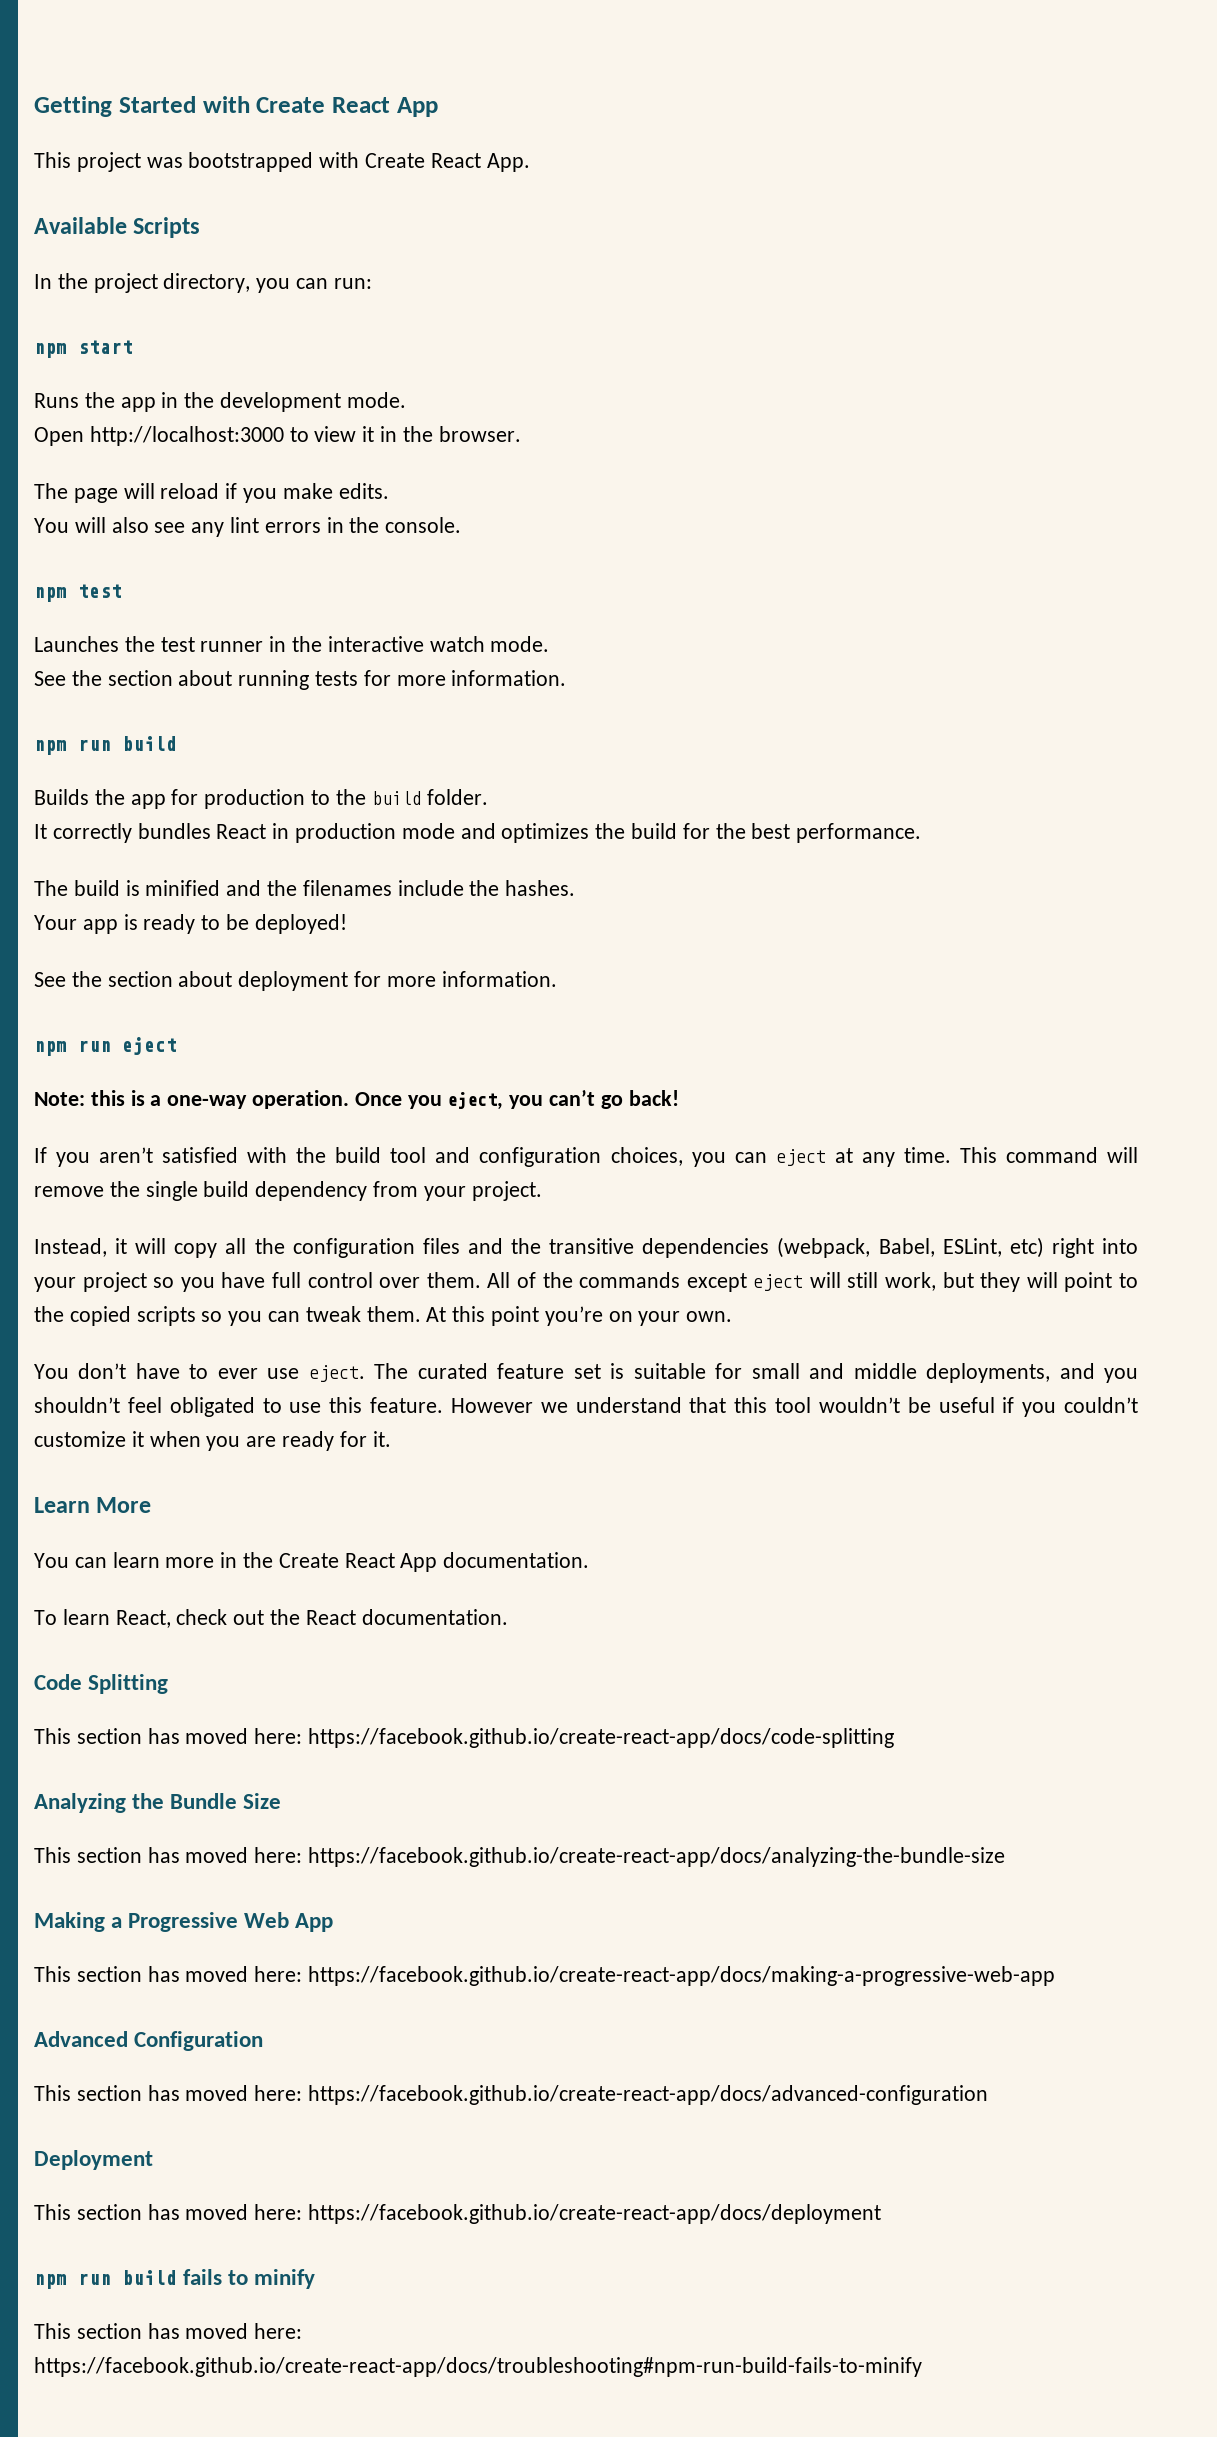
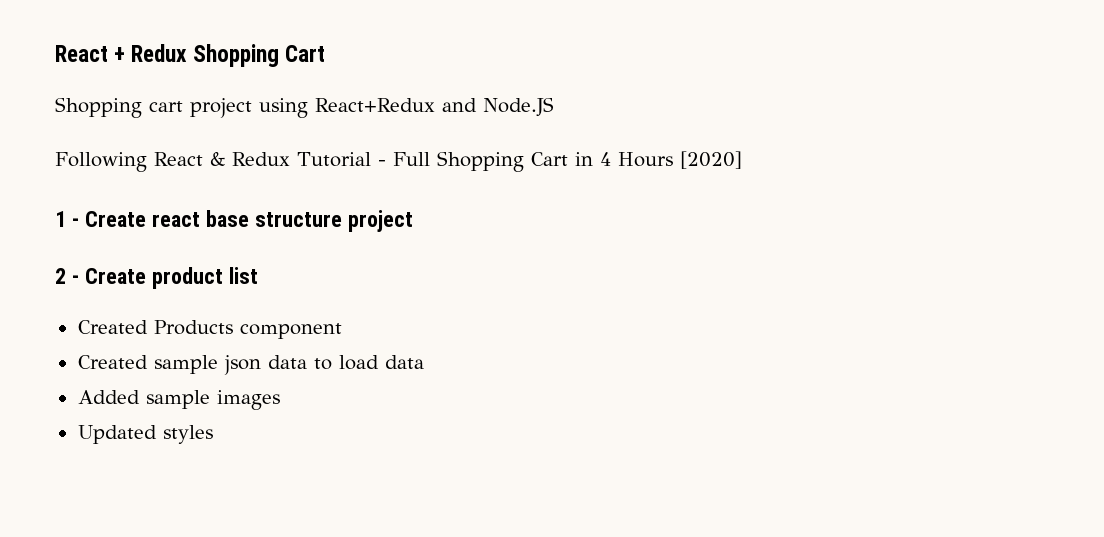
[34,96,438,117] [34,152,530,172] [34,217,201,238] [34,273,372,293] [34,340,133,358] [34,392,406,412] [34,426,521,446] [34,483,389,503] [34,517,462,537] [34,584,122,602] [34,636,550,652] [34,670,567,690] [34,736,177,755] [34,789,489,809] [34,823,922,843] [34,880,576,896] [34,914,347,934] [34,971,557,991] [34,1037,177,1056] [34,1090,679,1110] [34,1147,1139,1167] [34,1181,542,1201] [34,1237,1138,1258] [34,1272,1138,1292] [34,1306,733,1326] [34,1363,1139,1383] [34,1397,1139,1417] [34,1431,391,1451] [34,1497,152,1513] [34,1552,590,1572] [34,1609,508,1628] [34,1674,169,1694] [34,1728,895,1748] [34,1793,282,1813] [34,1847,1006,1867] [34,1912,334,1932] [34,1966,1056,1986] [34,2031,264,2051] [34,2085,989,2105] [34,2150,153,2170] [34,2204,882,2224] [34,2269,316,2289] [34,2323,303,2339] [34,2357,922,2377] Getting Started with Create React App // This project was bootstrapped with Create React App. // Available Scripts // In the project directory, you can run: // npm start // Runs the app in the development mode. // Open http://localhost:3000 to view it in the browser. // The page will reload if you make edits. // You will also see any lint errors in the console. // npm test // Launches the test runner in the interactive watch mode. // See the section about running tests for more information. // npm run build // Builds the app for production to the build folder. // It correctly bundles React in production mode and optimizes the build for the best performance. // The build is minified and the filenames include the hashes. // Your app is ready to be deployed! // See the section about deployment for more information. // npm run eject // Note: this is a one-way operation. Once you eject, you can’t go back! // If you aren’t satisfied with the build tool and configuration choices, you can eject at any time. This command will remove the single build dependency from your project. // Instead, it will copy all the configuration files and the transitive dependencies (webpack, Babel, ESLint, etc) right into your project so you have full control over them. All of the commands except eject will still work, but they will point to the copied scripts so you can tweak them. At this point you’re on your own. // You don’t have to ever use eject. The curated feature set is suitable for small and middle deployments, and you shouldn’t feel obligated to use this feature. However we understand that this tool wouldn’t be useful if you couldn’t customize it when you are ready for it. // Learn More // You can learn more in the Create React App documentation. // To learn React, check out the React documentation. // Code Splitting // This section has moved here: https://facebook.github.io/create-react-app/docs/code-splitting // Analyzing the Bundle Size // This section has moved here: https://facebook.github.io/create-react-app/docs/analyzing-the-bundle-size // Making a Progressive Web App // This section has moved here: https://facebook.github.io/create-react-app/docs/making-a-progressive-web-app // Advanced Configuration // This section has moved here: https://facebook.github.io/create-react-app/docs/advanced-configuration // Deployment // This section has moved here: https://facebook.github.io/create-react-app/docs/deployment // npm run build fails to minify // This section has moved here: https://facebook.github.io/create-react-app/docs/troubleshooting#npm-run-build-fails-to-minify -> [55,44,325,67] [55,97,554,118] [55,151,742,172] [55,210,413,232] [55,267,258,289] [77,320,342,339] [77,355,424,375] [77,390,280,410] [77,425,213,444] React + Redux Shopping Cart // Shopping cart project using React+Redux and Node.JS // Following React & Redux Tutorial - Full Shopping Cart in 4 Hours [2020] // 1 - Create react base structure project // 2 - Create product list // Created Products component // Created sample json data to load data // Added sample images // Updated styles

